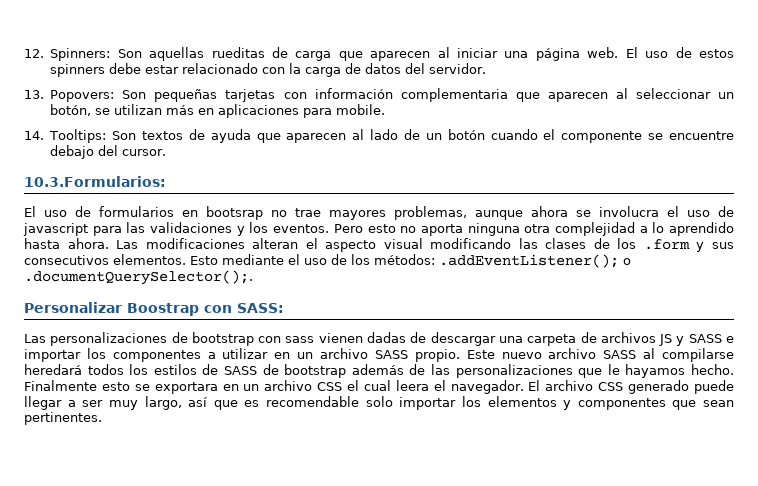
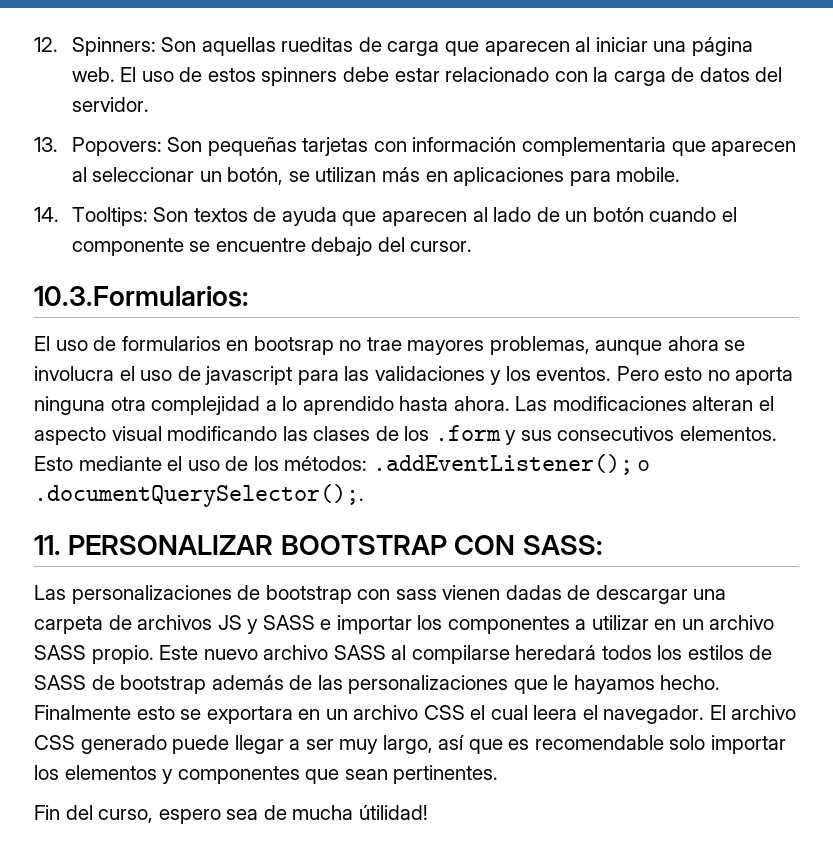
[24,302,232,316] Personalizar Boostrap con -> [34,535,516,555] 11. PERSONALIZAR BOOTSTRAP CON
(102, 418) none -> [34,805,428,824] // Fin del curso, espero sea de mucha útilidad!

